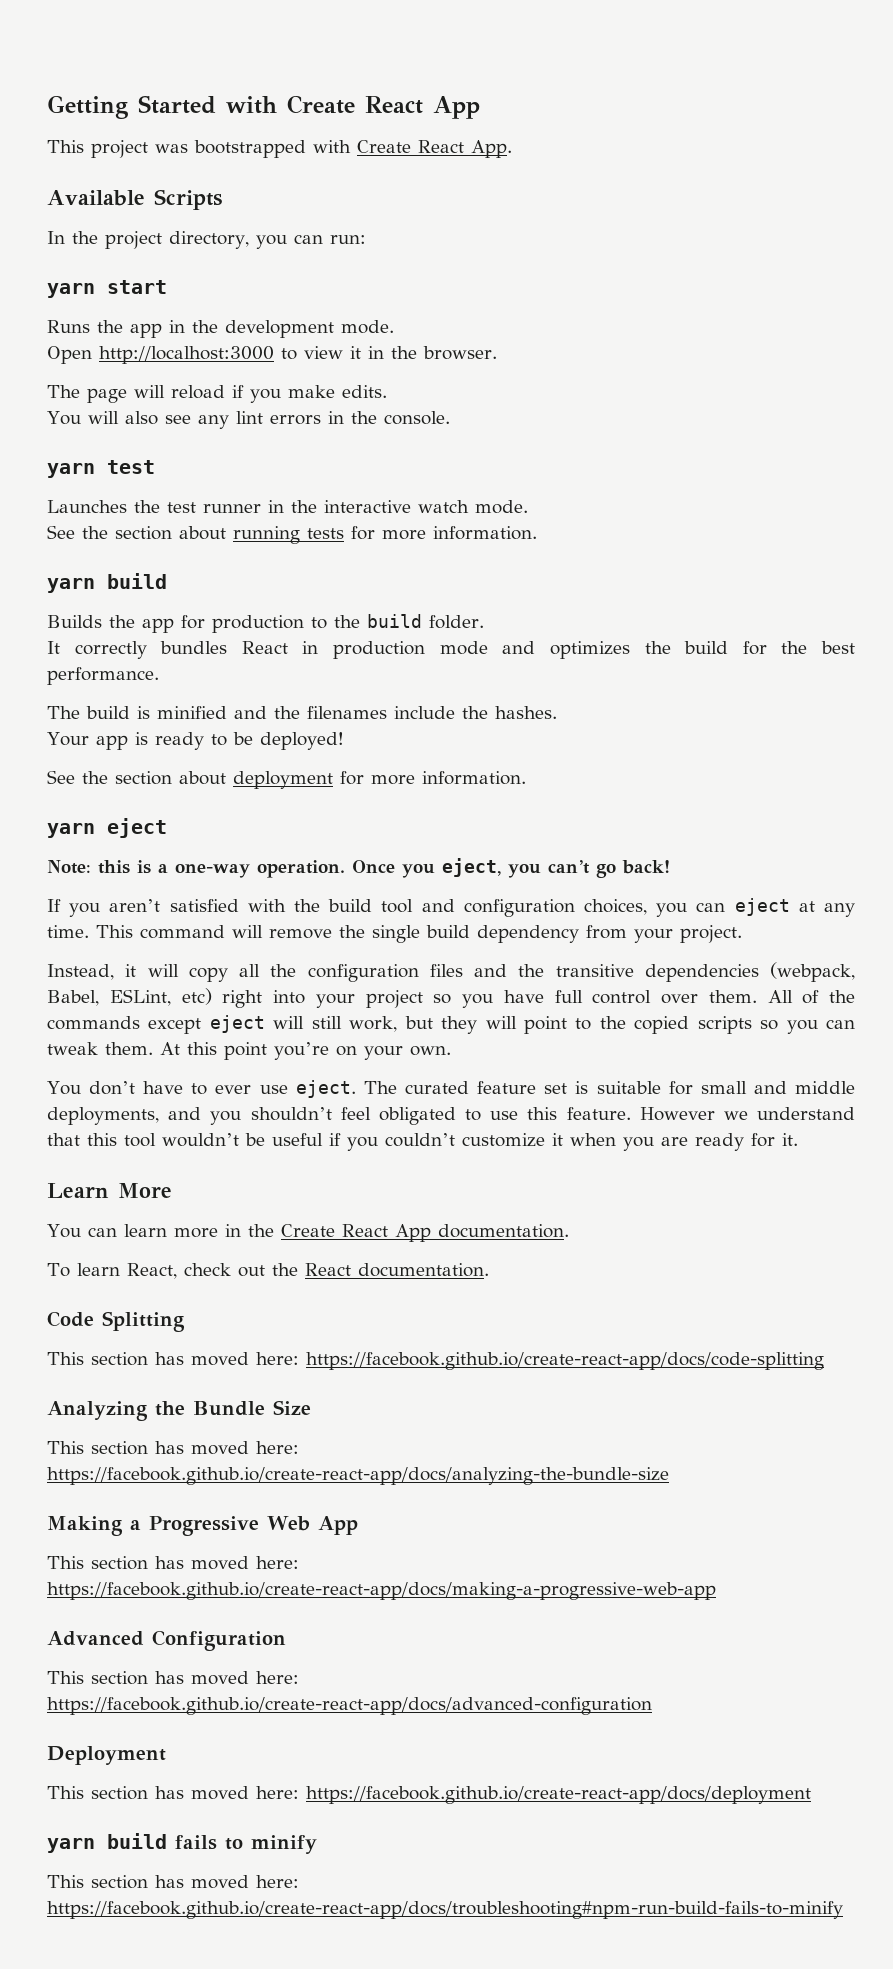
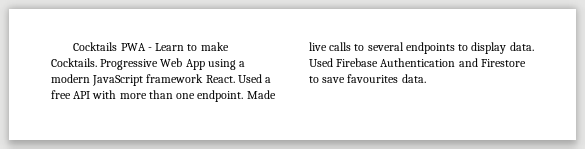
[47,95,480,119] [47,140,512,158] [47,189,222,210] [47,231,366,249] [47,280,167,298] [47,320,394,338] [47,346,497,364] [47,385,387,403] [47,411,450,429] [47,460,155,478] [47,500,528,514] [47,525,537,544] [47,573,167,593] [47,614,484,633] [47,641,856,659] [47,667,159,685] [47,706,557,719] [47,732,344,750] [47,770,526,789] [47,818,167,838] [47,858,670,878] [47,898,856,917] [47,925,742,943] [47,962,855,982] [47,988,855,1008] [47,1015,855,1034] [47,1042,451,1060] [47,1080,855,1098] [47,1107,855,1125] [47,1133,798,1151] [47,1183,172,1198] [47,1224,569,1242] [47,1263,489,1279] [47,1311,185,1332] [47,1352,824,1370] [47,1400,311,1421] [47,1441,299,1455] [47,1467,669,1485] [47,1516,358,1536] [47,1556,299,1570] [47,1582,716,1600] [47,1630,286,1651] [47,1671,299,1685] [47,1697,652,1715] [47,1746,166,1765] [47,1786,811,1804] [47,1833,317,1854] [47,1875,299,1889] [47,1901,843,1919] Getting Started with Create React App // This project was bootstrapped with Create React App. // Available Scripts // In the project directory, you can run: // yarn start // Runs the app in the development mode. // Open http://localhost:3000 to view it in the browser. // The page will reload if you make edits. // You will also see any lint errors in the console. // yarn test // Launches the test runner in the interactive watch mode. // See the section about running tests for more information. // yarn build // Builds the app for production to the build folder. // It correctly bundles React in production mode and optimizes the build for the best performance. // The build is minified and the filenames include the hashes. // Your app is ready to be deployed! // See the section about deployment for more information. // yarn eject // Note: this is a one-way operation. Once you eject, you can’t go back! // If you aren’t satisfied with the build tool and configuration choices, you can eject at any time. This command will remove the single build dependency from your project. // Instead, it will copy all the configuration files and the transitive dependencies (webpack, Babel, ESLint, etc) right into your project so you have full control over them. All of the commands except eject will still work, but they will point to the copied scripts so you can tweak them. At this point you’re on your own. // You don’t have to ever use eject. The curated feature set is suitable for small and middle deployments, and you shouldn’t feel obligated to use this feature. However we understand that this tool wouldn’t be useful if you couldn’t customize it when you are ready for it. // Learn More // You can learn more in the Create React App documentation. // To learn React, check out the React documentation. // Code Splitting // This section has moved here: https://facebook.github.io/create-react-app/docs/code-splitting // Analyzing the Bundle Size // This section has moved here: https://facebook.github.io/create-react-app/docs/analyzing-the-bundle-size // Making a Progressive Web App // This section has moved here: https://facebook.github.io/create-react-app/docs/making-a-progressive-web-app // Advanced Configuration // This section has moved here: https://facebook.github.io/create-react-app/docs/advanced-configuration // Deployment // This section has moved here: https://facebook.github.io/create-react-app/docs/deployment // yarn build fails to minify // This section has moved here: https://facebook.github.io/create-react-app/docs/troubleshooting#npm-run-build-fails-to-minify -> [73,42,229,51] [51,58,246,70] [51,74,272,86] [51,90,276,102] [309,42,534,54] [309,58,526,67] [309,74,426,83] Cocktails PWA - Learn to make Cocktails. Progressive Web App using a modern JavaScript framework React. Used a free API with more than one endpoint. Made live calls to several endpoints to display data. Used Firebase Authentication and Firestore to save favourites data.

